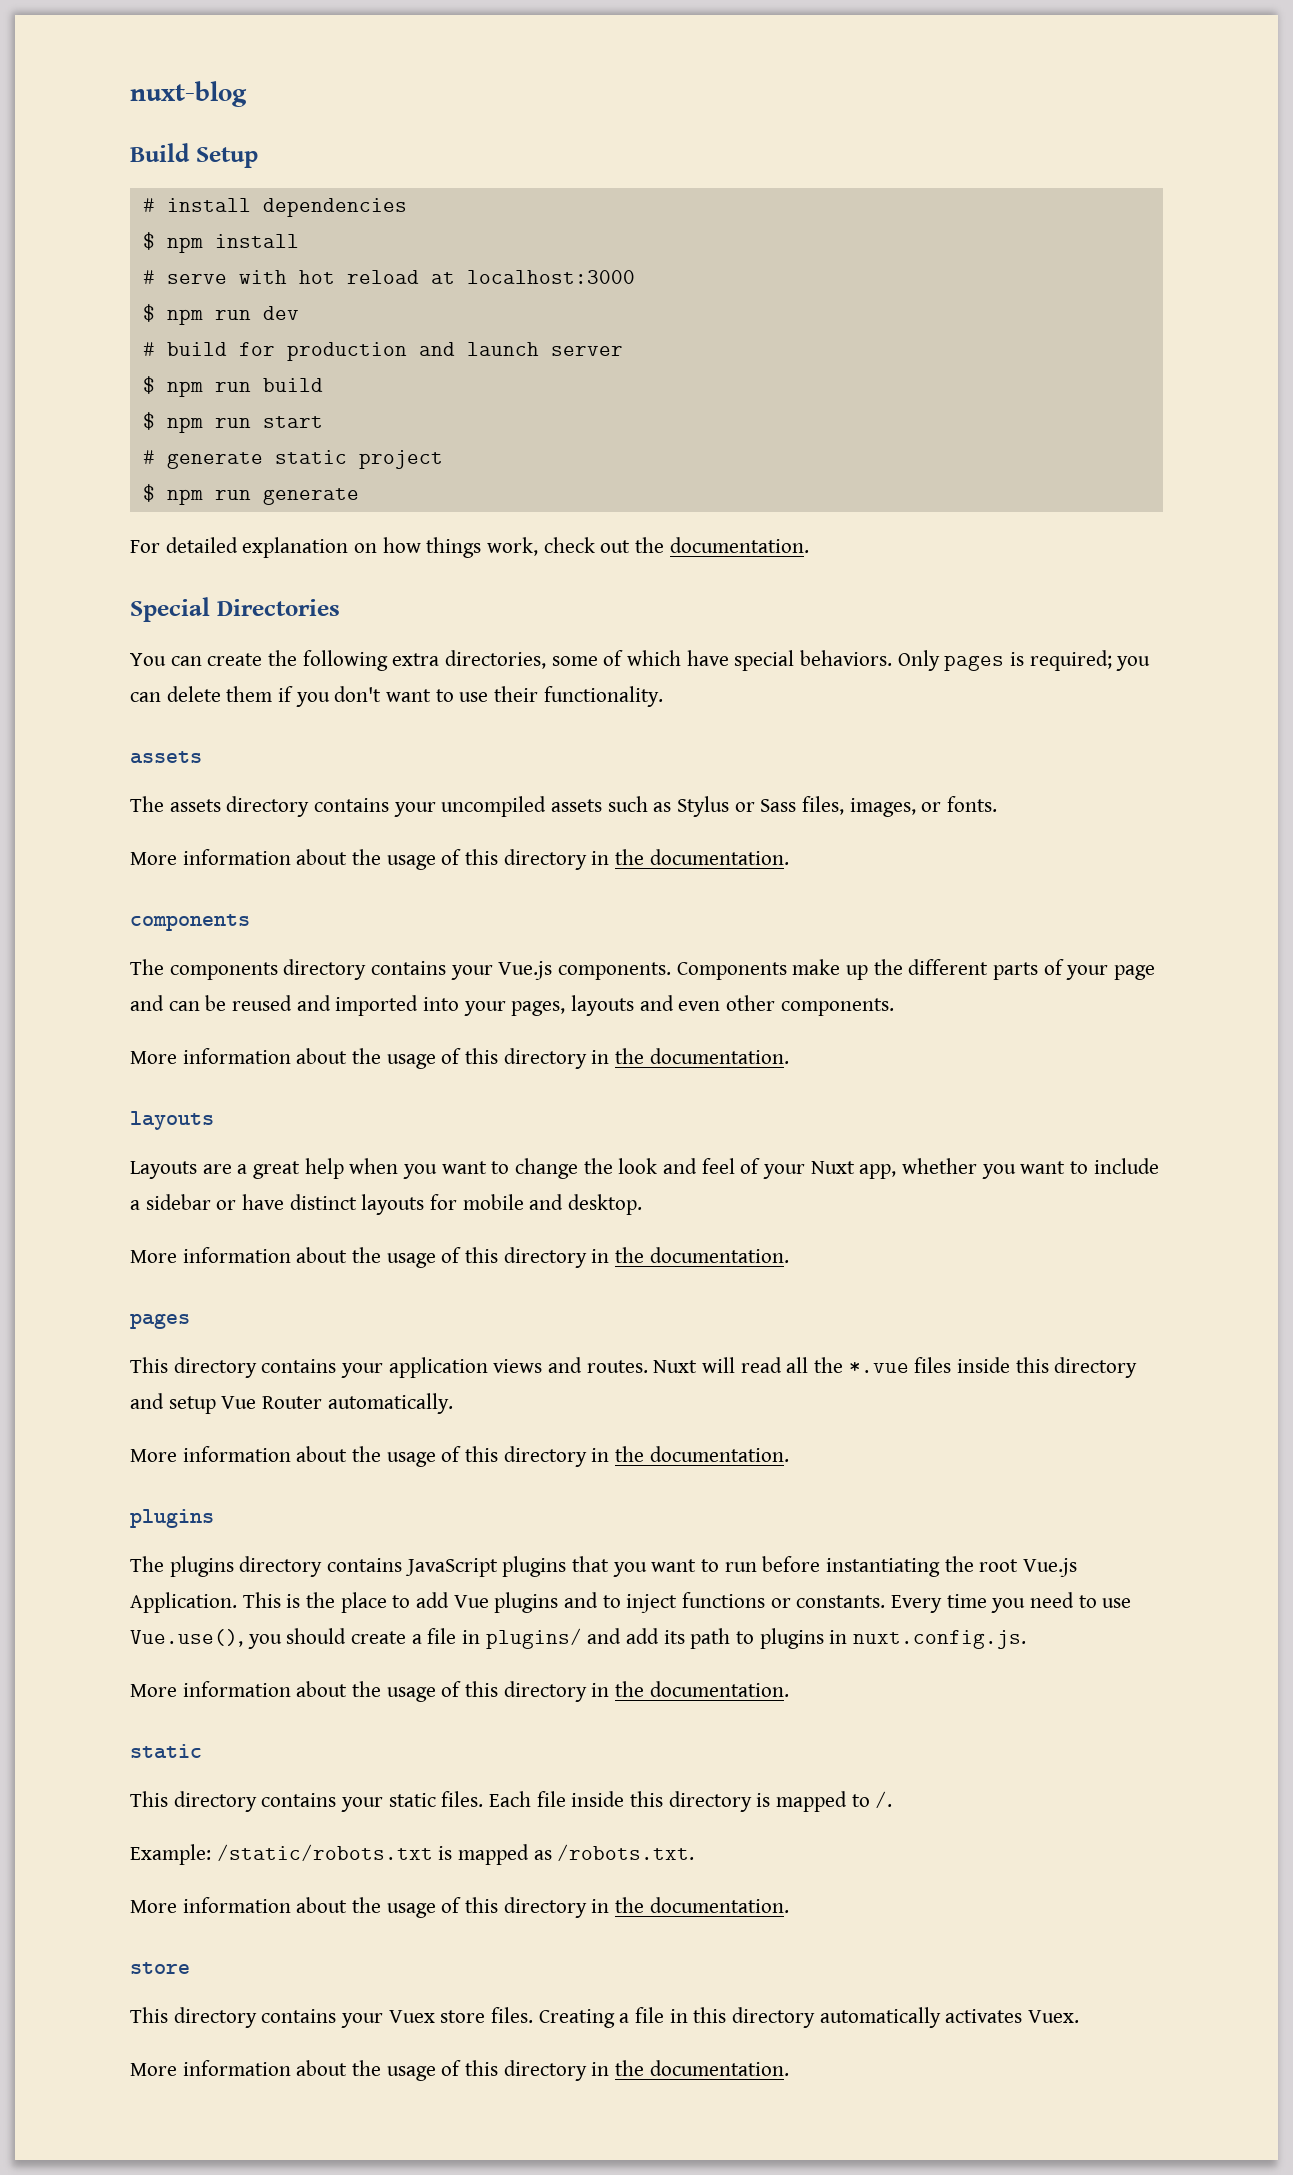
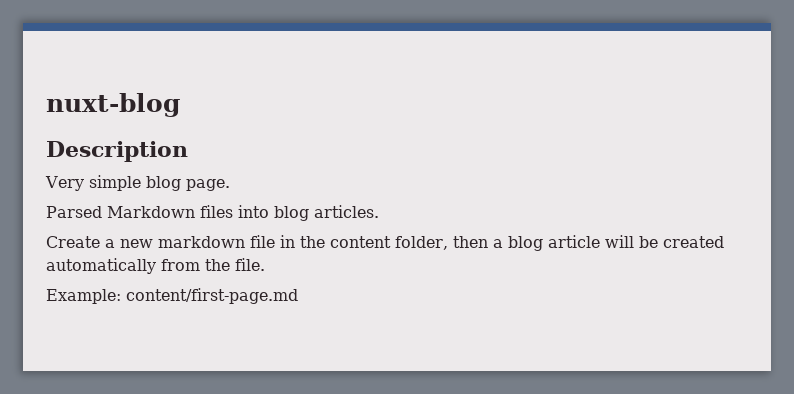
[130,143,258,168] [142,198,407,217] [142,232,299,253] [142,270,635,284] [142,304,299,325] [142,342,623,361] [142,376,323,397] [142,412,323,433] [142,450,443,469] [142,484,359,505] [130,537,809,558] [130,597,340,622] [130,650,1151,671] [130,686,663,707] [130,751,202,764] [130,796,998,817] [130,849,789,870] [130,914,250,931] [130,959,1156,980] [130,995,894,1016] [130,1048,789,1069] [130,1111,214,1130] [130,1158,1159,1179] [130,1194,643,1215] [130,1247,789,1268] [130,1313,190,1329] [130,1357,1138,1378] [130,1393,453,1414] [130,1446,789,1467] [130,1509,214,1528] [130,1556,1078,1577] [130,1592,1132,1613] [130,1628,1027,1649] [130,1681,789,1702] [130,1744,202,1759] [130,1791,893,1812] [130,1844,695,1865] [130,1897,789,1918] [130,1962,190,1974] [130,2007,1080,2028] [130,2060,789,2081] Build Setup // # install dependencies // $ npm install // # serve with hot reload at localhost:3000 // $ npm run dev // # build for production and launch server // $ npm run build // $ npm run start // # generate static project // $ npm run generate // For detailed explanation on how things work, check out the documentation. // Special Directories // You can create the following extra directories, some of which have special behaviors. Only pages is required; you can delete them if you don't want to use their functionality. // assets // The assets directory contains your uncompiled assets such as Stylus or Sass files, images, or fonts. // More information about the usage of this directory in the documentation. // components // The components directory contains your Vue.js components. Components make up the different parts of your page and can be reused and imported into your pages, layouts and even other components. // More information about the usage of this directory in the documentation. // layouts // Layouts are a great help when you want to change the look and feel of your Nuxt app, whether you want to include a sidebar or have distinct layouts for mobile and desktop. // More information about the usage of this directory in the documentation. // pages // This directory contains your application views and routes. Nuxt will read all the *.vue files inside this directory and setup Vue Router automatically. // More information about the usage of this directory in the documentation. // plugins // The plugins directory contains JavaScript plugins that you want to run before instantiating the root Vue.js Application. This is the place to add Vue plugins and to inject functions or constants. Every time you need to use Vue.use(), you should create a file in plugins/ and add its path to plugins in nuxt.config.js. // More information about the usage of this directory in the documentation. // static // This directory contains your static files. Each file inside this directory is mapped to /. // Example: /static/robots.txt is mapped as /robots.txt. // More information about the usage of this directory in the documentation. // store // This directory contains your Vuex store files. Creating a file in this directory automatically activates Vuex. // More information about the usage of this directory in the documentation. -> [46,141,188,162] [45,175,230,191] [46,205,379,221] [46,235,724,251] [46,258,265,274] [46,288,298,304] Description // Very simple blog page. // Parsed Markdown files into blog articles. // Create a new markdown file in the content folder, then a blog article will be created automatically from the file. // Example: content/first-page.md

